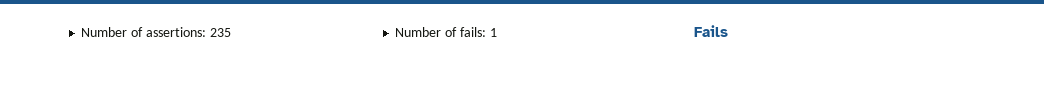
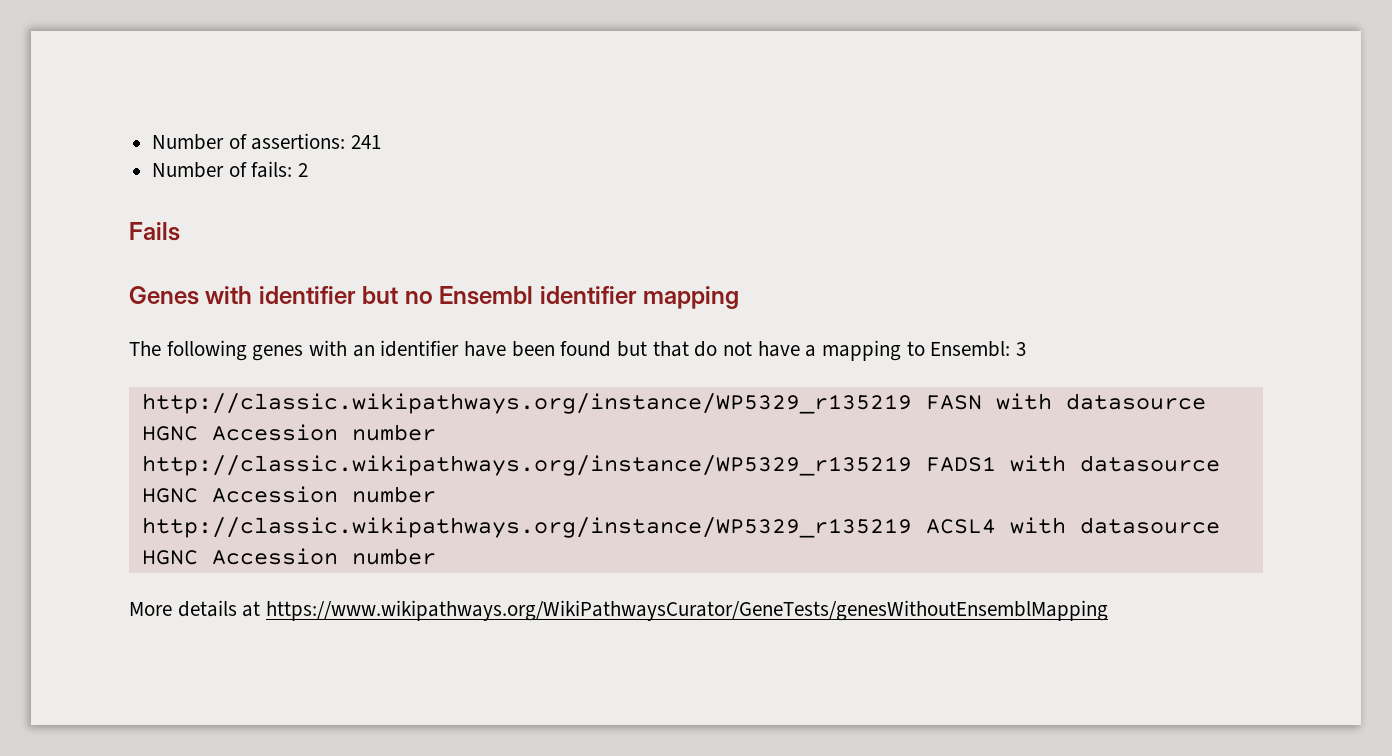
[209,28,231,37] 235 -> [351,135,382,149] 241
[489,28,497,37] 1 -> [298,163,309,177] 2
(728, 31) none -> [129,286,740,309] [129,340,1027,361] [141,393,1206,414] [141,424,436,441] [141,455,1220,476] [141,486,436,503] [141,517,1220,538] [141,548,436,565] [129,600,1109,621] // Genes with identifier but no Ensembl identifier mapping // The following genes with an identifier have been found but that do not have a mapping to Ensembl: 3 // http://classic.wikipathways.org/instance/WP5329_r135219 FASN with datasource HGNC Accession number // http://classic.wikipathways.org/instance/WP5329_r135219 FADS1 with datasource HGNC Accession number // http://classic.wikipathways.org/instance/WP5329_r135219 ACSL4 with datasource HGNC Accession number // More details at https://www.wikipathways.org/WikiPathwaysCurator/GeneTests/genesWithoutEnsemblMapping

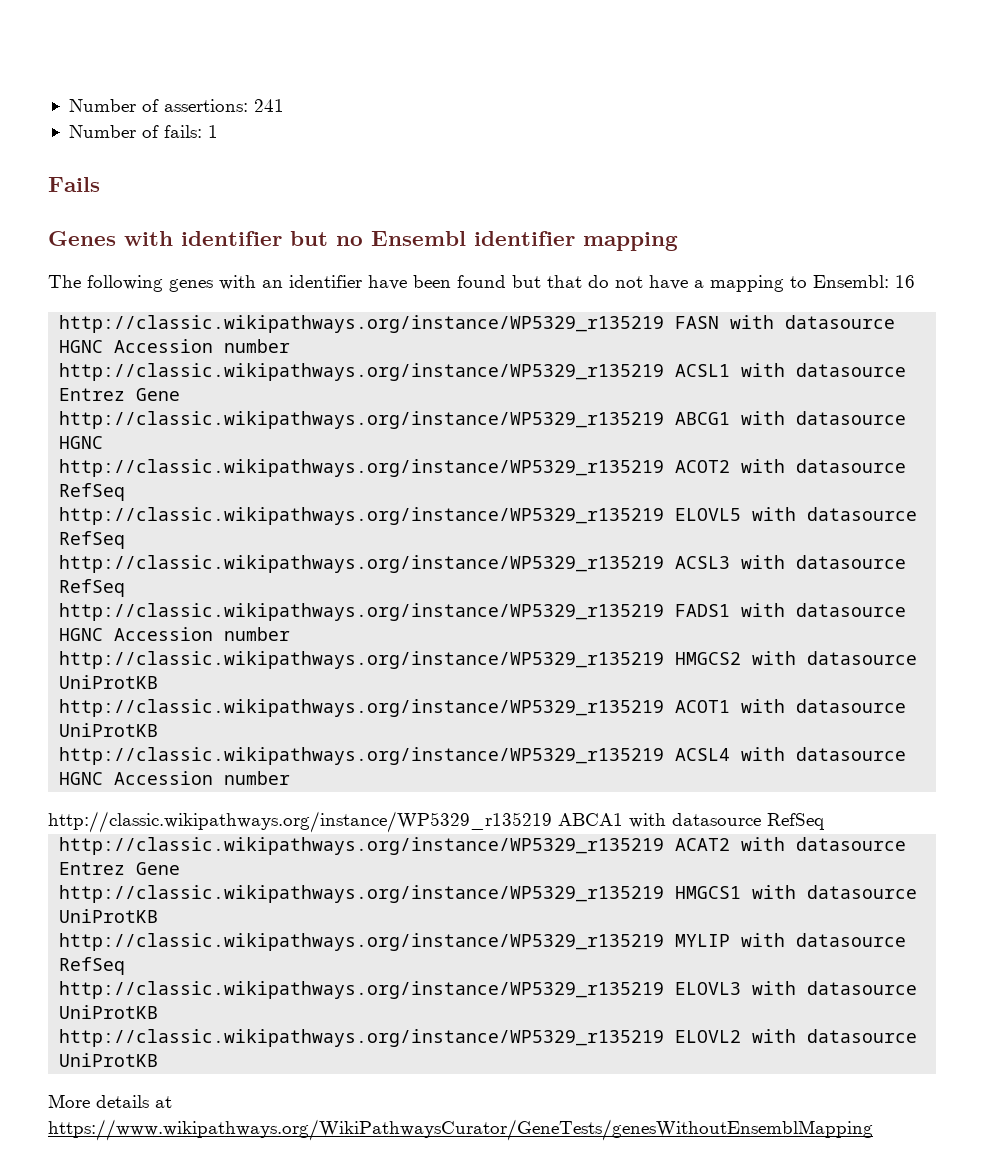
[298,163,309,177] 2 -> [207,125,218,138] 1
[1016,342,1027,356] 3 -> [895,275,915,288] 16
(436, 432) none -> [59,363,907,381] [59,388,181,401] [59,411,907,429] [59,436,104,449] [59,459,907,477] [59,483,126,501] [59,507,918,525] [59,531,126,549] [59,555,907,573] [59,579,126,597] // http://classic.wikipathways.org/instance/WP5329_r135219 ACSL1 with datasource Entrez Gene // http://classic.wikipathways.org/instance/WP5329_r135219 ABCG1 with datasource HGNC // http://classic.wikipathways.org/instance/WP5329_r135219 ACOT2 with datasource RefSeq // http://classic.wikipathways.org/instance/WP5329_r135219 ELOVL5 with datasource RefSeq // http://classic.wikipathways.org/instance/WP5329_r135219 ACSL3 with datasource RefSeq
(436, 494) none -> [59,651,918,669] [59,675,159,689] [59,699,907,717] [59,723,159,737] // http://classic.wikipathways.org/instance/WP5329_r135219 HMGCS2 with datasource UniProtKB // http://classic.wikipathways.org/instance/WP5329_r135219 ACOT1 with datasource UniProtKB
(436, 556) none -> [48,811,825,833] [59,837,907,855] [59,862,181,875] [59,885,918,903] [59,909,159,923] [59,933,907,951] [59,957,126,975] [59,981,918,999] [59,1005,159,1019] [59,1029,918,1047] [59,1053,159,1067] // http://classic.wikipathways.org/instance/WP5329_r135219 ABCA1 with datasource RefSeq // http://classic.wikipathways.org/instance/WP5329_r135219 ACAT2 with datasource Entrez Gene // http://classic.wikipathways.org/instance/WP5329_r135219 HMGCS1 with datasource UniProtKB // http://classic.wikipathways.org/instance/WP5329_r135219 MYLIP with datasource RefSeq // http://classic.wikipathways.org/instance/WP5329_r135219 ELOVL3 with datasource UniProtKB // http://classic.wikipathways.org/instance/WP5329_r135219 ELOVL2 with datasource UniProtKB

